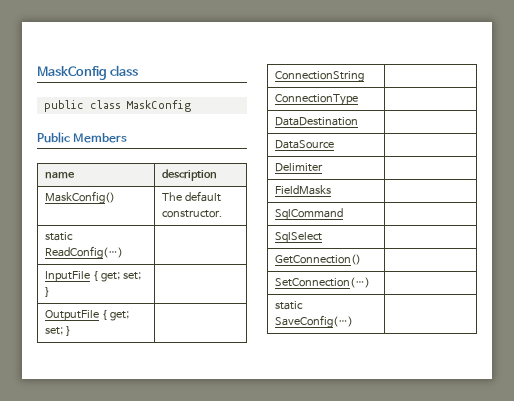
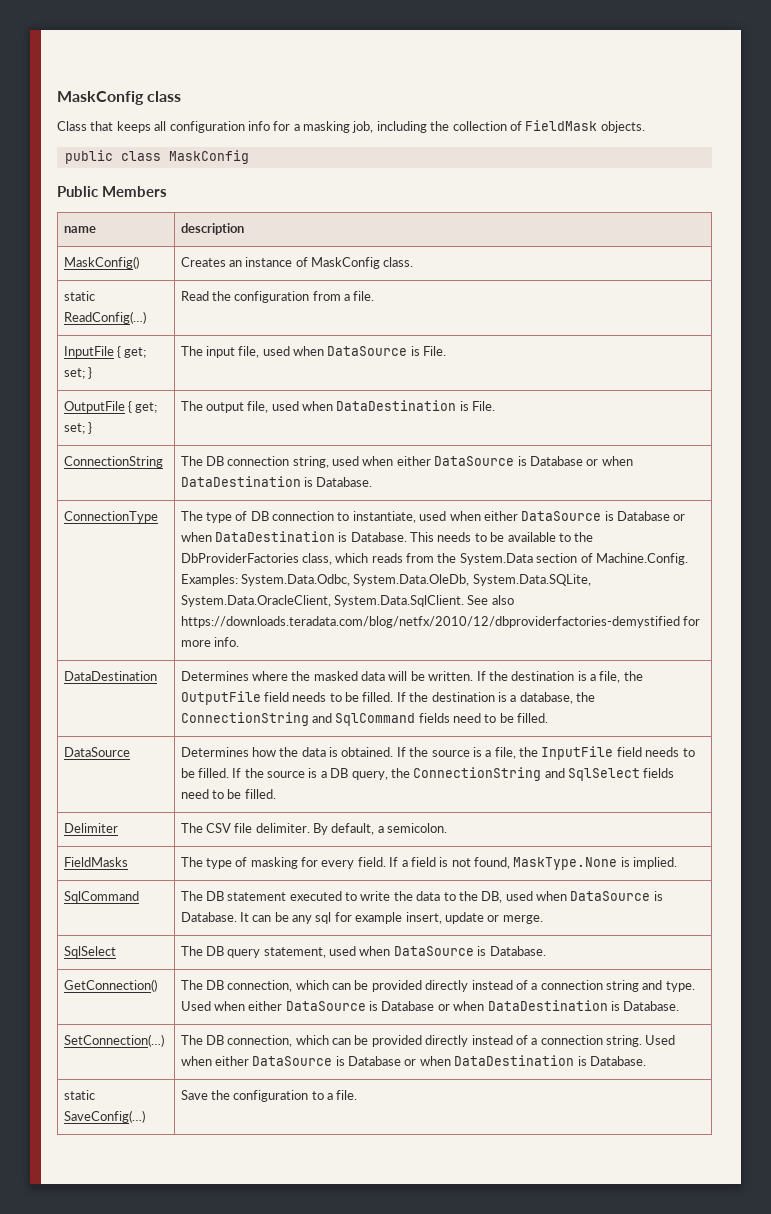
(139, 70) none -> [57,120,645,133] // Class that keeps all configuration info for a masking job, including the collection of FieldMask objects.
[162,191,222,202] [162,210,223,218] [45,232,74,241] [45,246,124,259] The default constructor. // static ReadConfig(…) | -> [180,257,414,269] [63,291,95,301] [63,311,146,324] [180,291,375,303] Creates an instance of MaskConfig class. // static ReadConfig(…) | Read the configuration from a file.
(51, 292) none -> [180,346,447,358] The input file, used when DataSource is File.
[275,71,365,82] [275,94,359,106] [275,117,359,126] [275,140,335,149] [275,163,324,172] [275,185,332,195] [275,208,344,220] [275,232,323,243] [275,254,362,265] [275,277,371,288] [275,301,304,310] [275,315,354,328] // ConnectionString | // ConnectionType | // DataDestination | // DataSource | // Delimiter | // FieldMasks | // SqlCommand | // SqlSelect | // GetConnection() | // SetConnection(…) | // static SaveConfig(…) | -> [180,400,496,413] [63,456,163,468] [180,456,633,468] [180,476,373,487] [63,511,158,523] [180,511,686,523] [180,531,594,542] [180,553,688,565] [180,574,591,586] [180,595,514,607] [180,616,700,628] [180,637,239,647] [63,671,157,681] [180,671,643,683] [180,691,596,705] [180,712,549,726] [63,747,130,757] [180,746,695,760] [180,767,675,781] [180,789,276,799] [63,823,118,833] [180,823,448,835] [63,857,128,867] [180,857,678,870] [63,891,139,903] [180,891,663,903] [180,912,543,924] [63,946,116,958] [180,946,546,958] [63,979,157,992] [180,980,695,992] [180,1000,680,1011] [63,1034,164,1047] [180,1035,676,1047] [180,1055,646,1066] [63,1090,95,1100] [63,1110,145,1123] [180,1090,358,1102] The output file, used when DataDestination is File. // ConnectionString | The DB connection string, used when either DataSource is Database or when DataDestination is Database. // ConnectionType | The type of DB connection to instantiate, used when either DataSource is Database or when DataDestination is Database. This needs to be available to the DbProviderFactories class, which reads from the System.Data section of Machine.Config. Examples: System.Data.Odbc, System.Data.OleDb, System.Data.SQLite, System.Data.OracleClient, System.Data.SqlClient. See also https://downloads.teradata.com/blog/netfx/2010/12/dbproviderfactories-demystified for more info. // DataDestination | Determines where the masked data will be written. If the destination is a file, the OutputFile field needs to be filled. If the destination is a database, the ConnectionString and SqlCommand fields need to be filled. // DataSource | Determines how the data is obtained. If the source is a file, the InputFile field needs to be filled. If the source is a DB query, the ConnectionString and SqlSelect fields need to be filled. // Delimiter | The CSV file delimiter. By default, a semicolon. // FieldMasks | The type of masking for every field. If a field is not found, MaskType.None is implied. // SqlCommand | The DB statement executed to write the data to the DB, used when DataSource is Database. It can be any sql for example insert, update or merge. // SqlSelect | The DB query statement, used when DataSource is Database. // GetConnection() | The DB connection, which can be provided directly instead of a connection string and type. Used when either DataSource is Database or when DataDestination is Database. // SetConnection(…) | The DB connection, which can be provided directly instead of a connection string. Used when either DataSource is Database or when DataDestination is Database. // static SaveConfig(…) | Save the configuration to a file.

